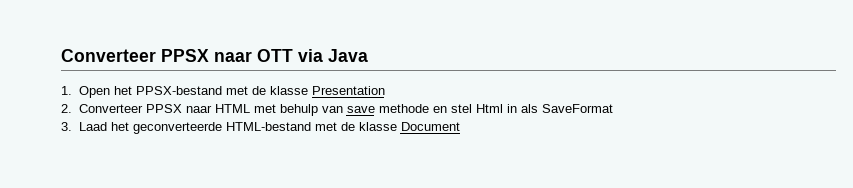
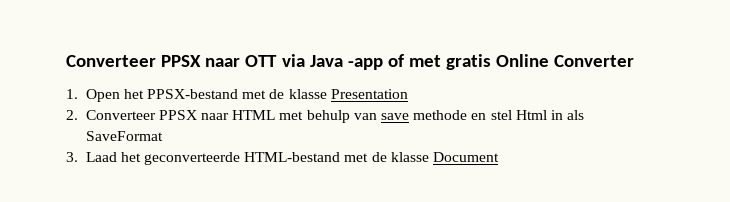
(368, 55) none -> [347,54,635,70] -app of met gratis Online Converter

